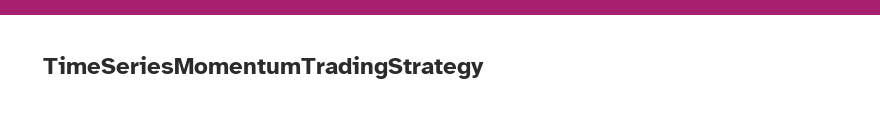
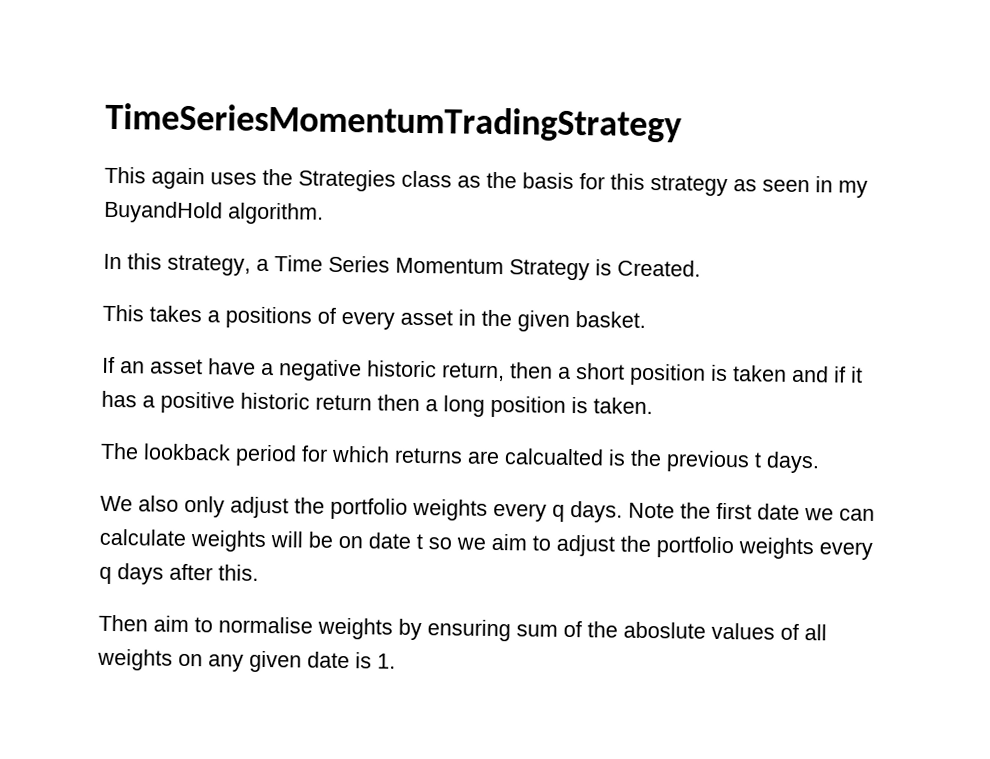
(484, 67) none -> [104,166,868,198] [104,200,324,225] [103,253,701,281] [102,304,646,332] [102,356,863,386] [101,390,653,418] [100,442,820,474] [100,495,875,523] [99,528,873,560] [99,563,259,585] [98,614,827,642] [97,648,396,673] // This again uses the Strategies class as the basis for this strategy as seen in my BuyandHold algorithm. // In this strategy, a Time Series Momentum Strategy is Created. // This takes a positions of every asset in the given basket. // If an asset have a negative historic return, then a short position is taken and if it has a positive historic return then a long position is taken. // The lookback period for which returns are calcualted is the previous t days. // We also only adjust the portfolio weights every q days. Note the first date we can calculate weights will be on date t so we aim to adjust the portfolio weights every q days after this. // Then aim to normalise weights by ensuring sum of the aboslute values of all weights on any given date is 1.

